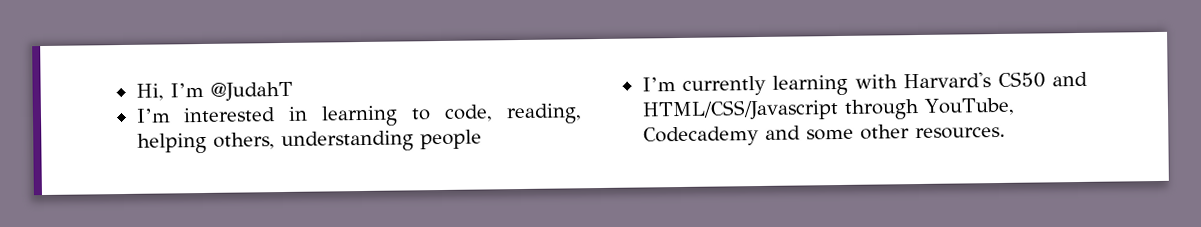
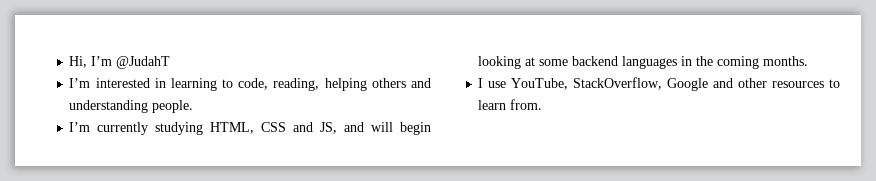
[212,129,482,153] [641,71,1088,96] [641,97,1015,122] [642,124,1006,147] others, understanding people // I’m currently learning with Harvard's CS50 and HTML/CSS/Javascript through YouTube, Codecademy and some other resources. -> [371,78,432,88] [69,100,194,113] [69,122,432,135] [478,56,809,69] [478,77,840,91] [478,99,543,110] others and understanding people. // I’m currently studying HTML, CSS and JS, and will begin looking at some backend languages in the coming months. // I use YouTube, StackOverflow, Google and other resources to learn from.

